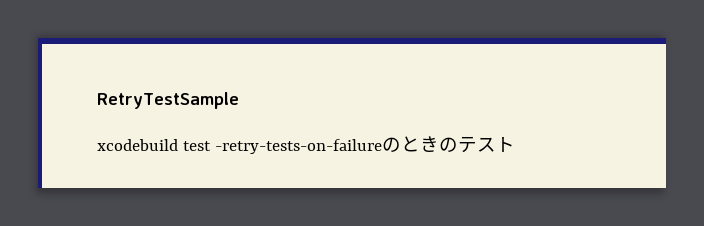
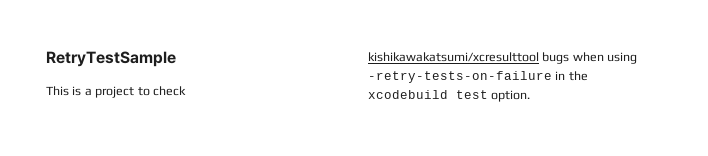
[97,136,515,154] xcodebuild test -retry-tests-on-failureのときのテスト -> [46,86,186,98] [368,52,638,64] [368,71,588,83] [368,90,531,102] This is a project to check kishikawakatsumi/xcresulttool bugs when using -retry-tests-on-failure in the xcodebuild test option.

